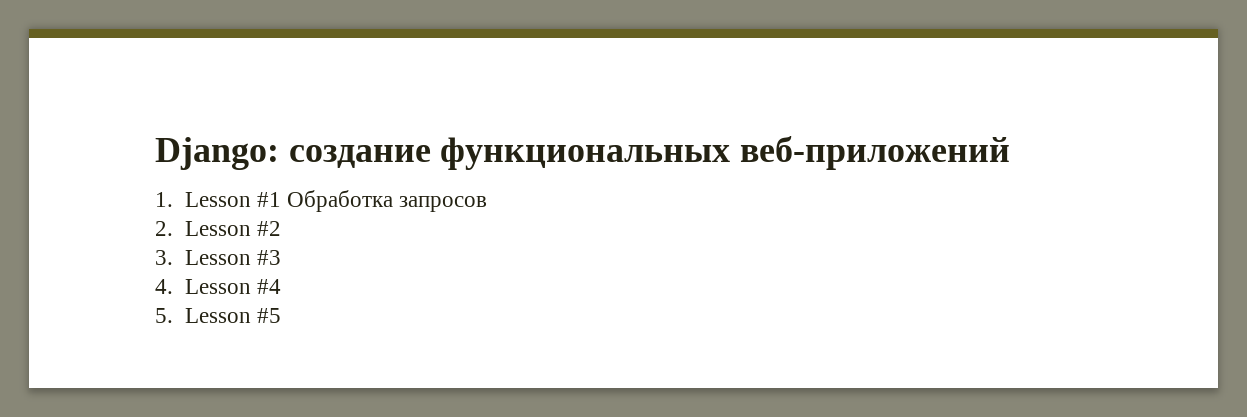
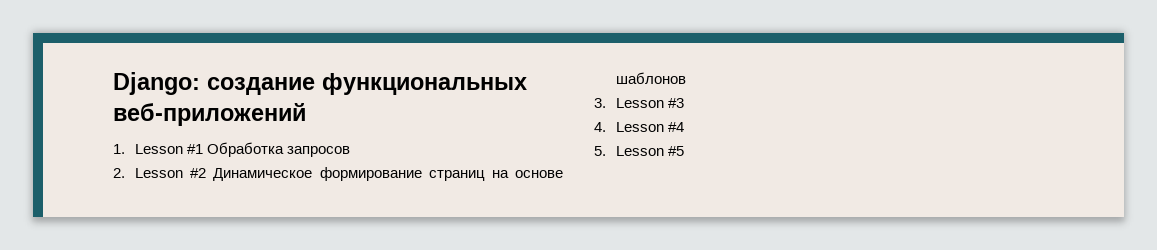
(281, 228) none -> [213,167,563,181] [616,72,687,84] Динамическое формирование страниц на основе шаблонов

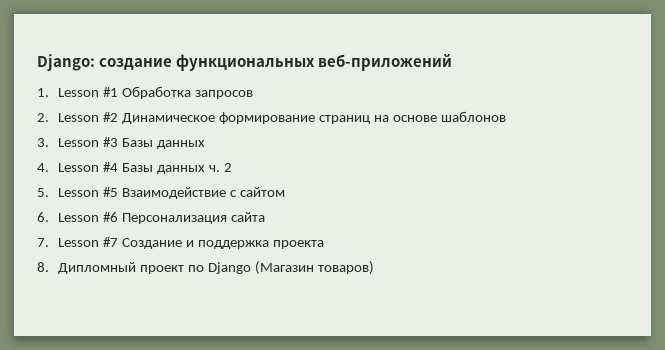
(685, 103) none -> [121,138,205,149] Базы данных
(685, 127) none -> [121,163,232,174] Базы данных ч. 2
(685, 151) none -> [121,187,285,199] [37,212,265,224] [37,237,324,249] [37,261,374,275] Взаимодействие с сайтом // 6. Lesson #6 Персонализация сайта // 7. Lesson #7 Создание и поддержка проекта // 8. Дипломный проект по Django (Магазин товаров)

